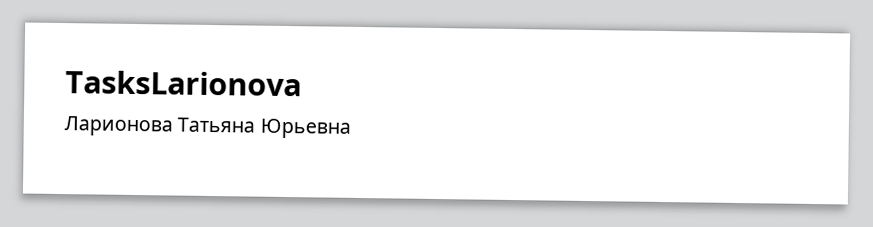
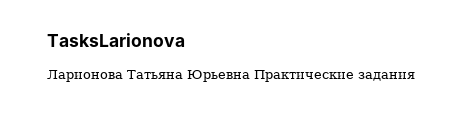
(351, 128) none -> [254,70,415,82] Практические задания

